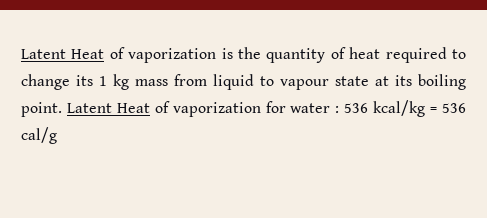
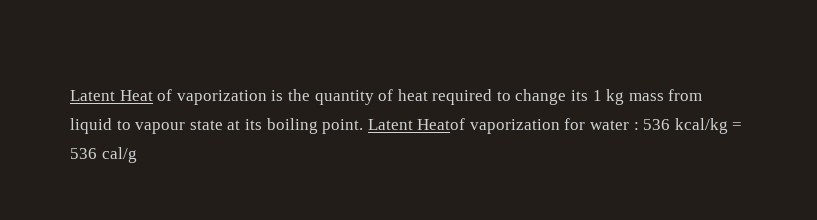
[116,101,170,113] Heat of -> [417,118,466,130] Heatof

